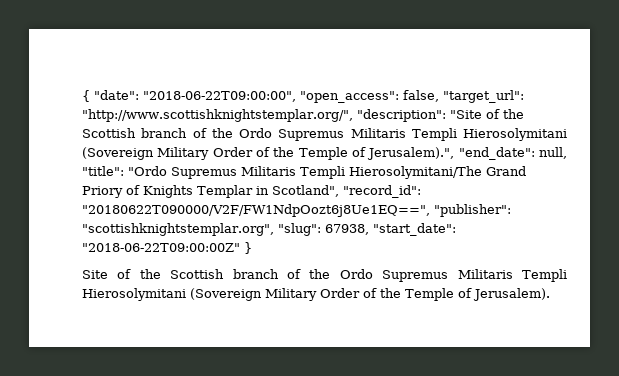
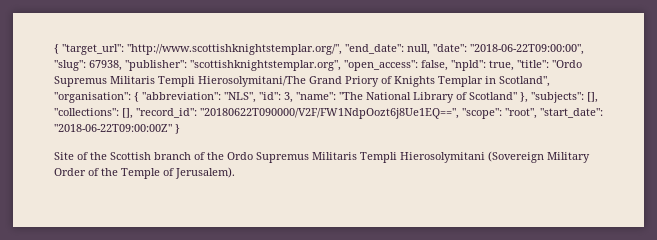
[82,90,524,103] [82,109,524,122] [82,128,567,141] [82,147,567,160] { "date": "2018-06-22T09:00:00", "open_access": false, "target_url": "http://www.scottishknightstemplar.org/", "description": "Site of the Scottish branch of the Ordo Supremus Militaris Templi Hierosolymitani (Sovereign Military Order of the Temple of Jerusalem).", "end_date": null, -> [54,44,584,55] [54,60,514,71] { "target_url": "http://www.scottishknightstemplar.org/", "end_date": null, "date": "2018-06-22T09:00:00", "slug": 67938, "publisher": "scottishknightstemplar.org", "open_access": false, "npld": true,
[343,185,421,198] [82,204,511,217] [82,223,369,236] "record_id": "20180622T090000/V2F/FW1NdpOozt6j8Ue1EQ==", "publisher": "scottishknightstemplar.org", "slug": 67938, -> [54,92,598,103] [54,108,537,119] "organisation": { "abbreviation": "NLS", "id": 3, "name": "The National Library of Scotland" }, "subjects": [], "collections": [], "record_id": "20180622T090000/V2F/FW1NdpOozt6j8Ue1EQ==", "scope": "root",

